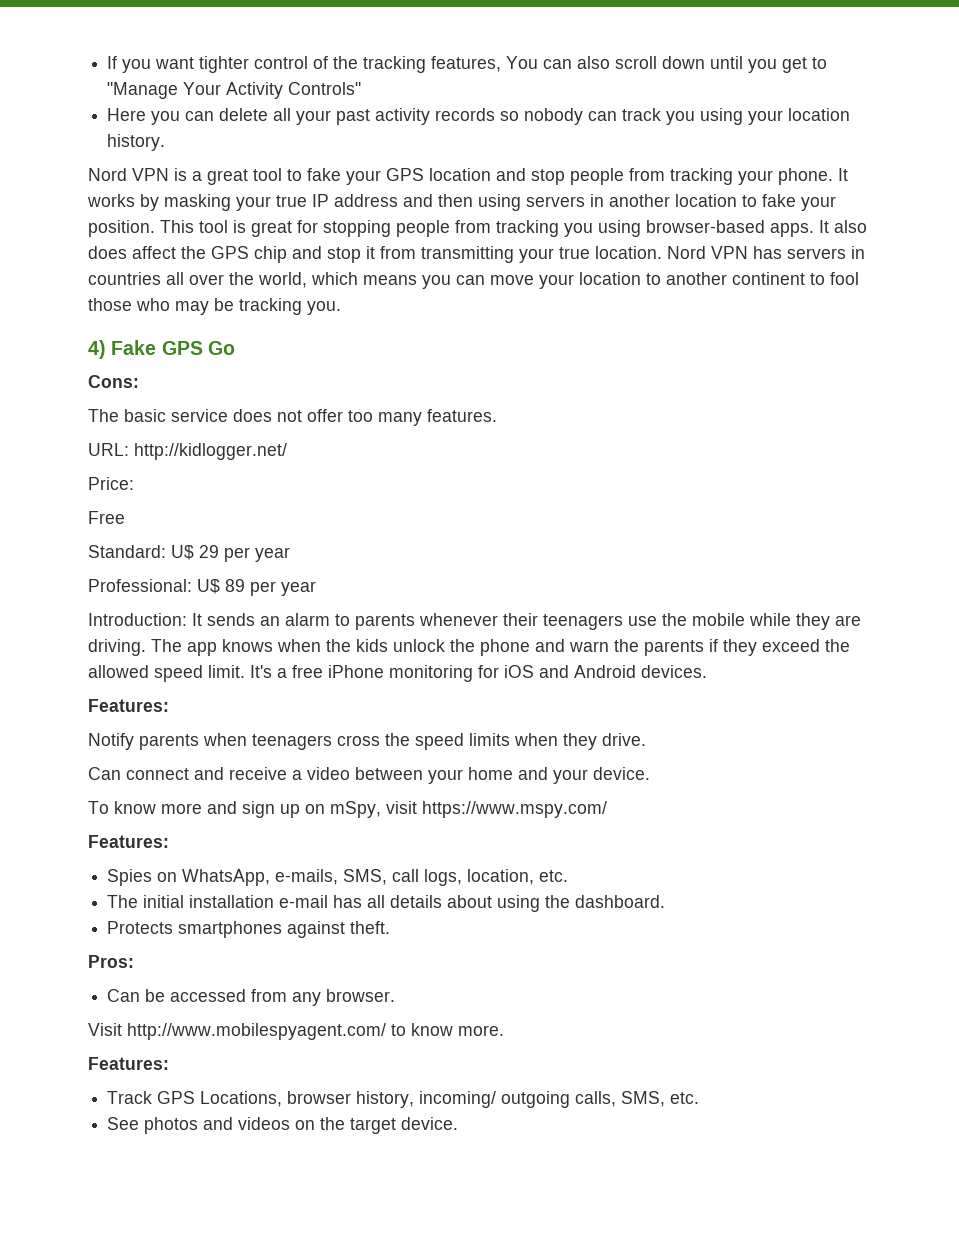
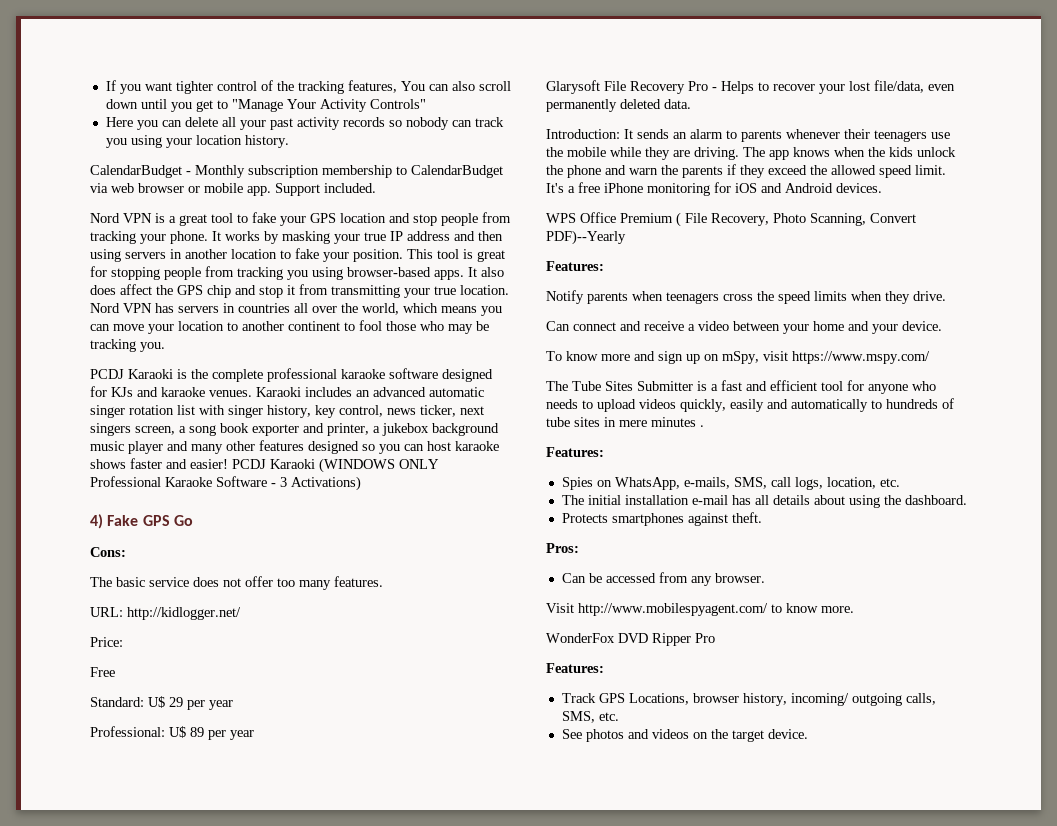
(166, 142) none -> [90,165,503,178] [90,183,376,196] // CalendarBudget - Monthly subscription membership to CalendarBudget via web browser or mobile app. Support included.
(341, 308) none -> [90,368,493,382] [90,386,484,397] [90,405,484,418] [90,423,499,436] [90,440,499,454] [90,458,439,473] [90,476,361,491] // PCDJ Karaoki is the complete professional karaoke software designed for KJs and karaoke venues. Karaoki includes an advanced automatic singer rotation list with singer history, key control, news ticker, next singers screen, a song book exporter and printer, a jukebox background music player and many other features designed so you can host karaoke shows faster and easier! PCDJ Karaoki (WINDOWS ONLY Professional Karaoke Software - 3 Activations)
(316, 588) none -> [546,80,955,94] [546,99,691,112] // Glarysoft File Recovery Pro - Helps to recover your lost file/data, even permanently deleted data.
(707, 671) none -> [546,212,916,227] [546,230,626,245] // WPS Office Premium ( File Recovery, Photo Scanning, Convert PDF)--Yearly
(607, 809) none -> [546,380,936,394] [546,398,954,412] [546,417,704,427] // The Tube Sites Submitter is a fast and efficient tool for anyone who needs to upload videos quickly, easily and automatically to hundreds of tube sites in mere minutes .
(504, 1030) none -> [546,633,715,646] // WonderFox DVD Ripper Pro

